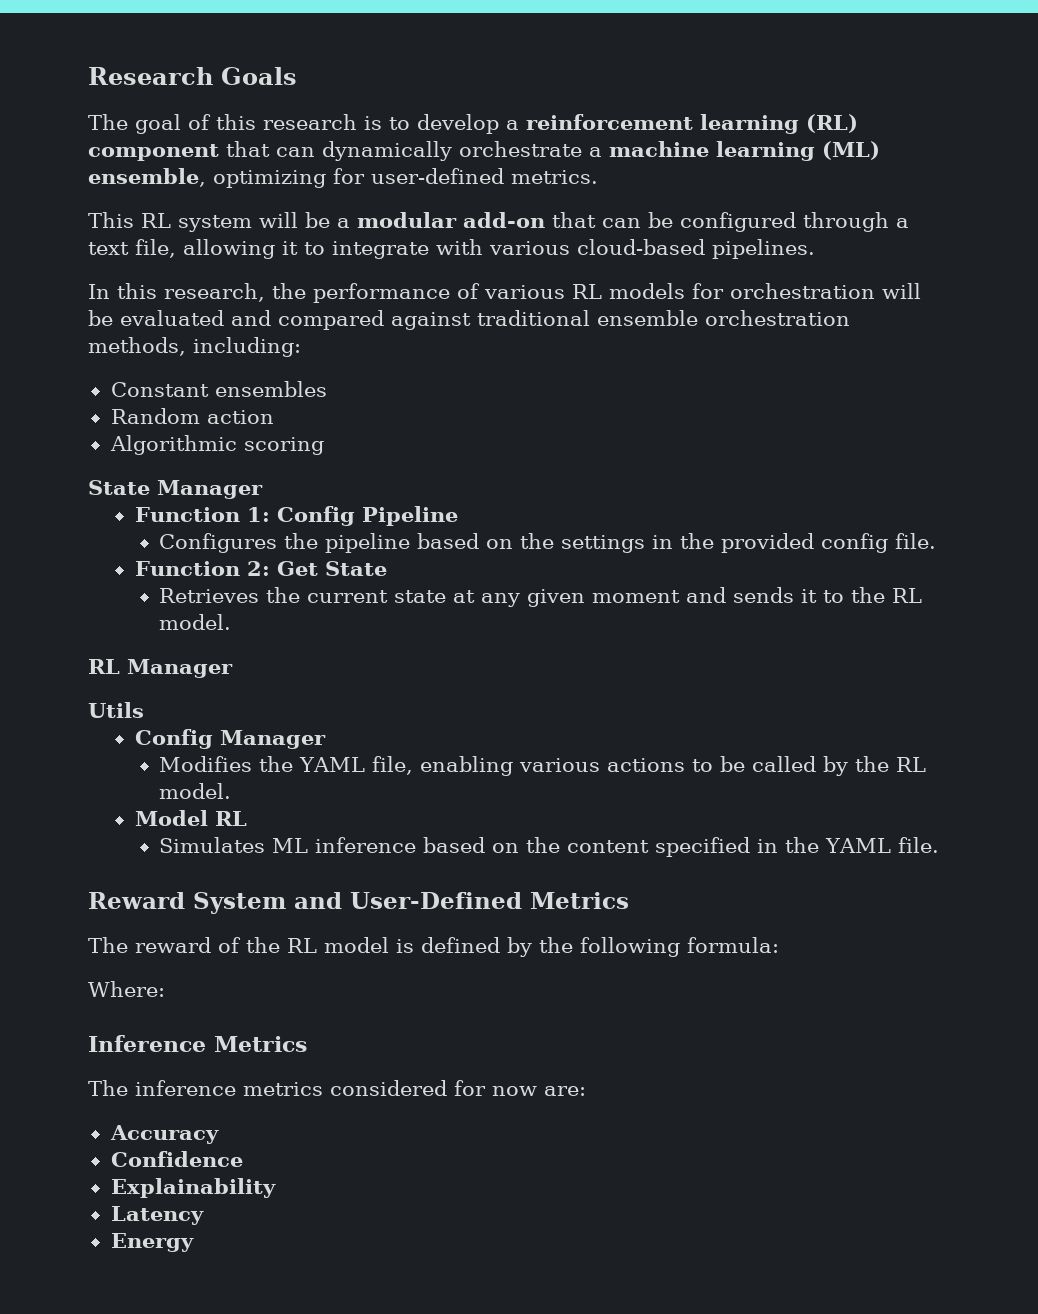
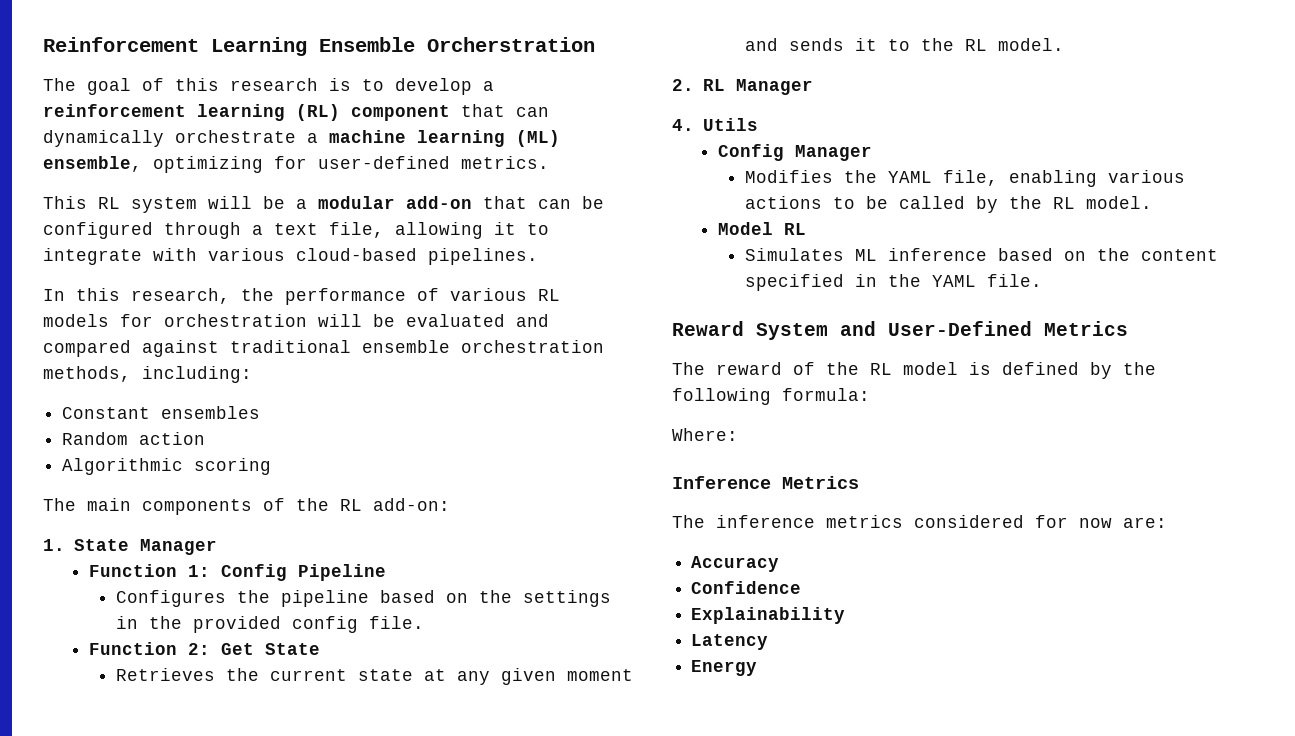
[88,67,297,85] Research Goals -> [43,37,595,56] Reinforcement Learning Ensemble Orcherstration
(324, 446) none -> [43,498,450,515] [43,539,65,551] The main components of the RL add-on: // 1.
(232, 622) none -> [672,79,694,91] 2.
(233, 668) none -> [672,119,694,131] 4.

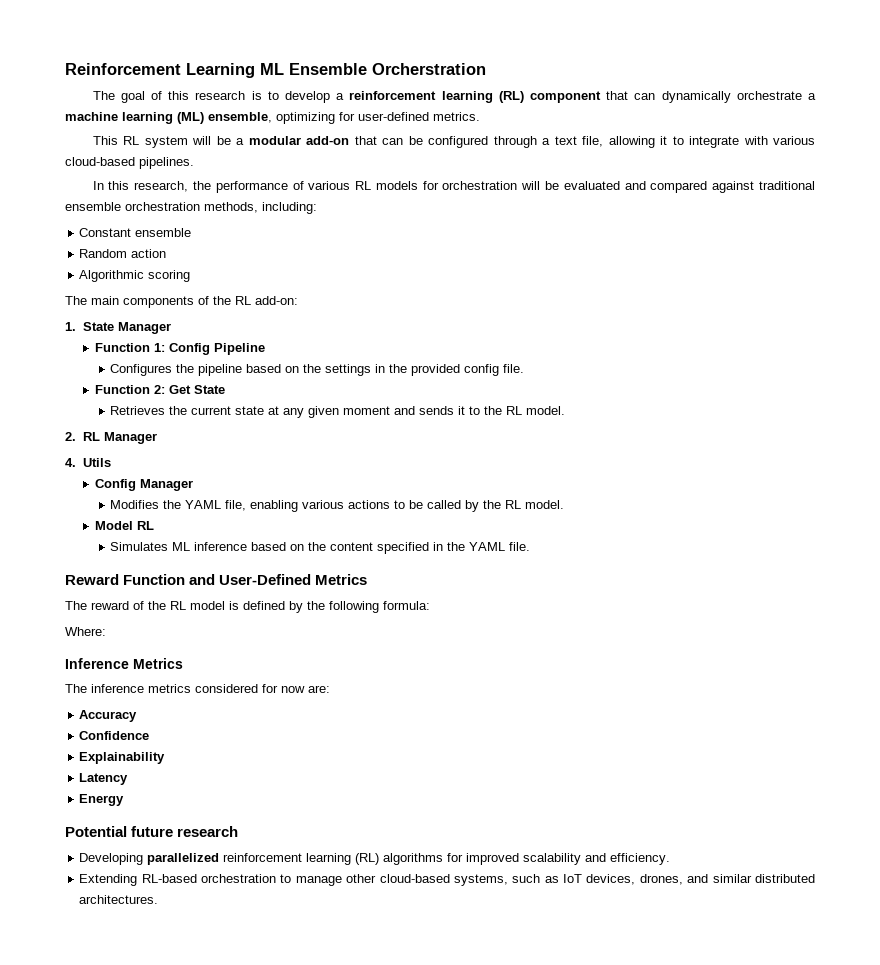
(307, 46) none -> [260,63,284,75] ML
[161,406,261,419] ensembles -> [135,228,192,237] ensemble
[756,323,828,340] System -> [123,574,186,585] Function
(758, 668) none -> [65,826,239,837] [79,853,671,865] [79,874,815,886] [79,895,159,904] // Potential future research // Developing parallelized reinforcement learning (RL) algorithms for improved scalability and efficiency. // Extending RL-based orchestration to manage other cloud-based systems, such as IoT devices, drones, and similar distributed architectures.

